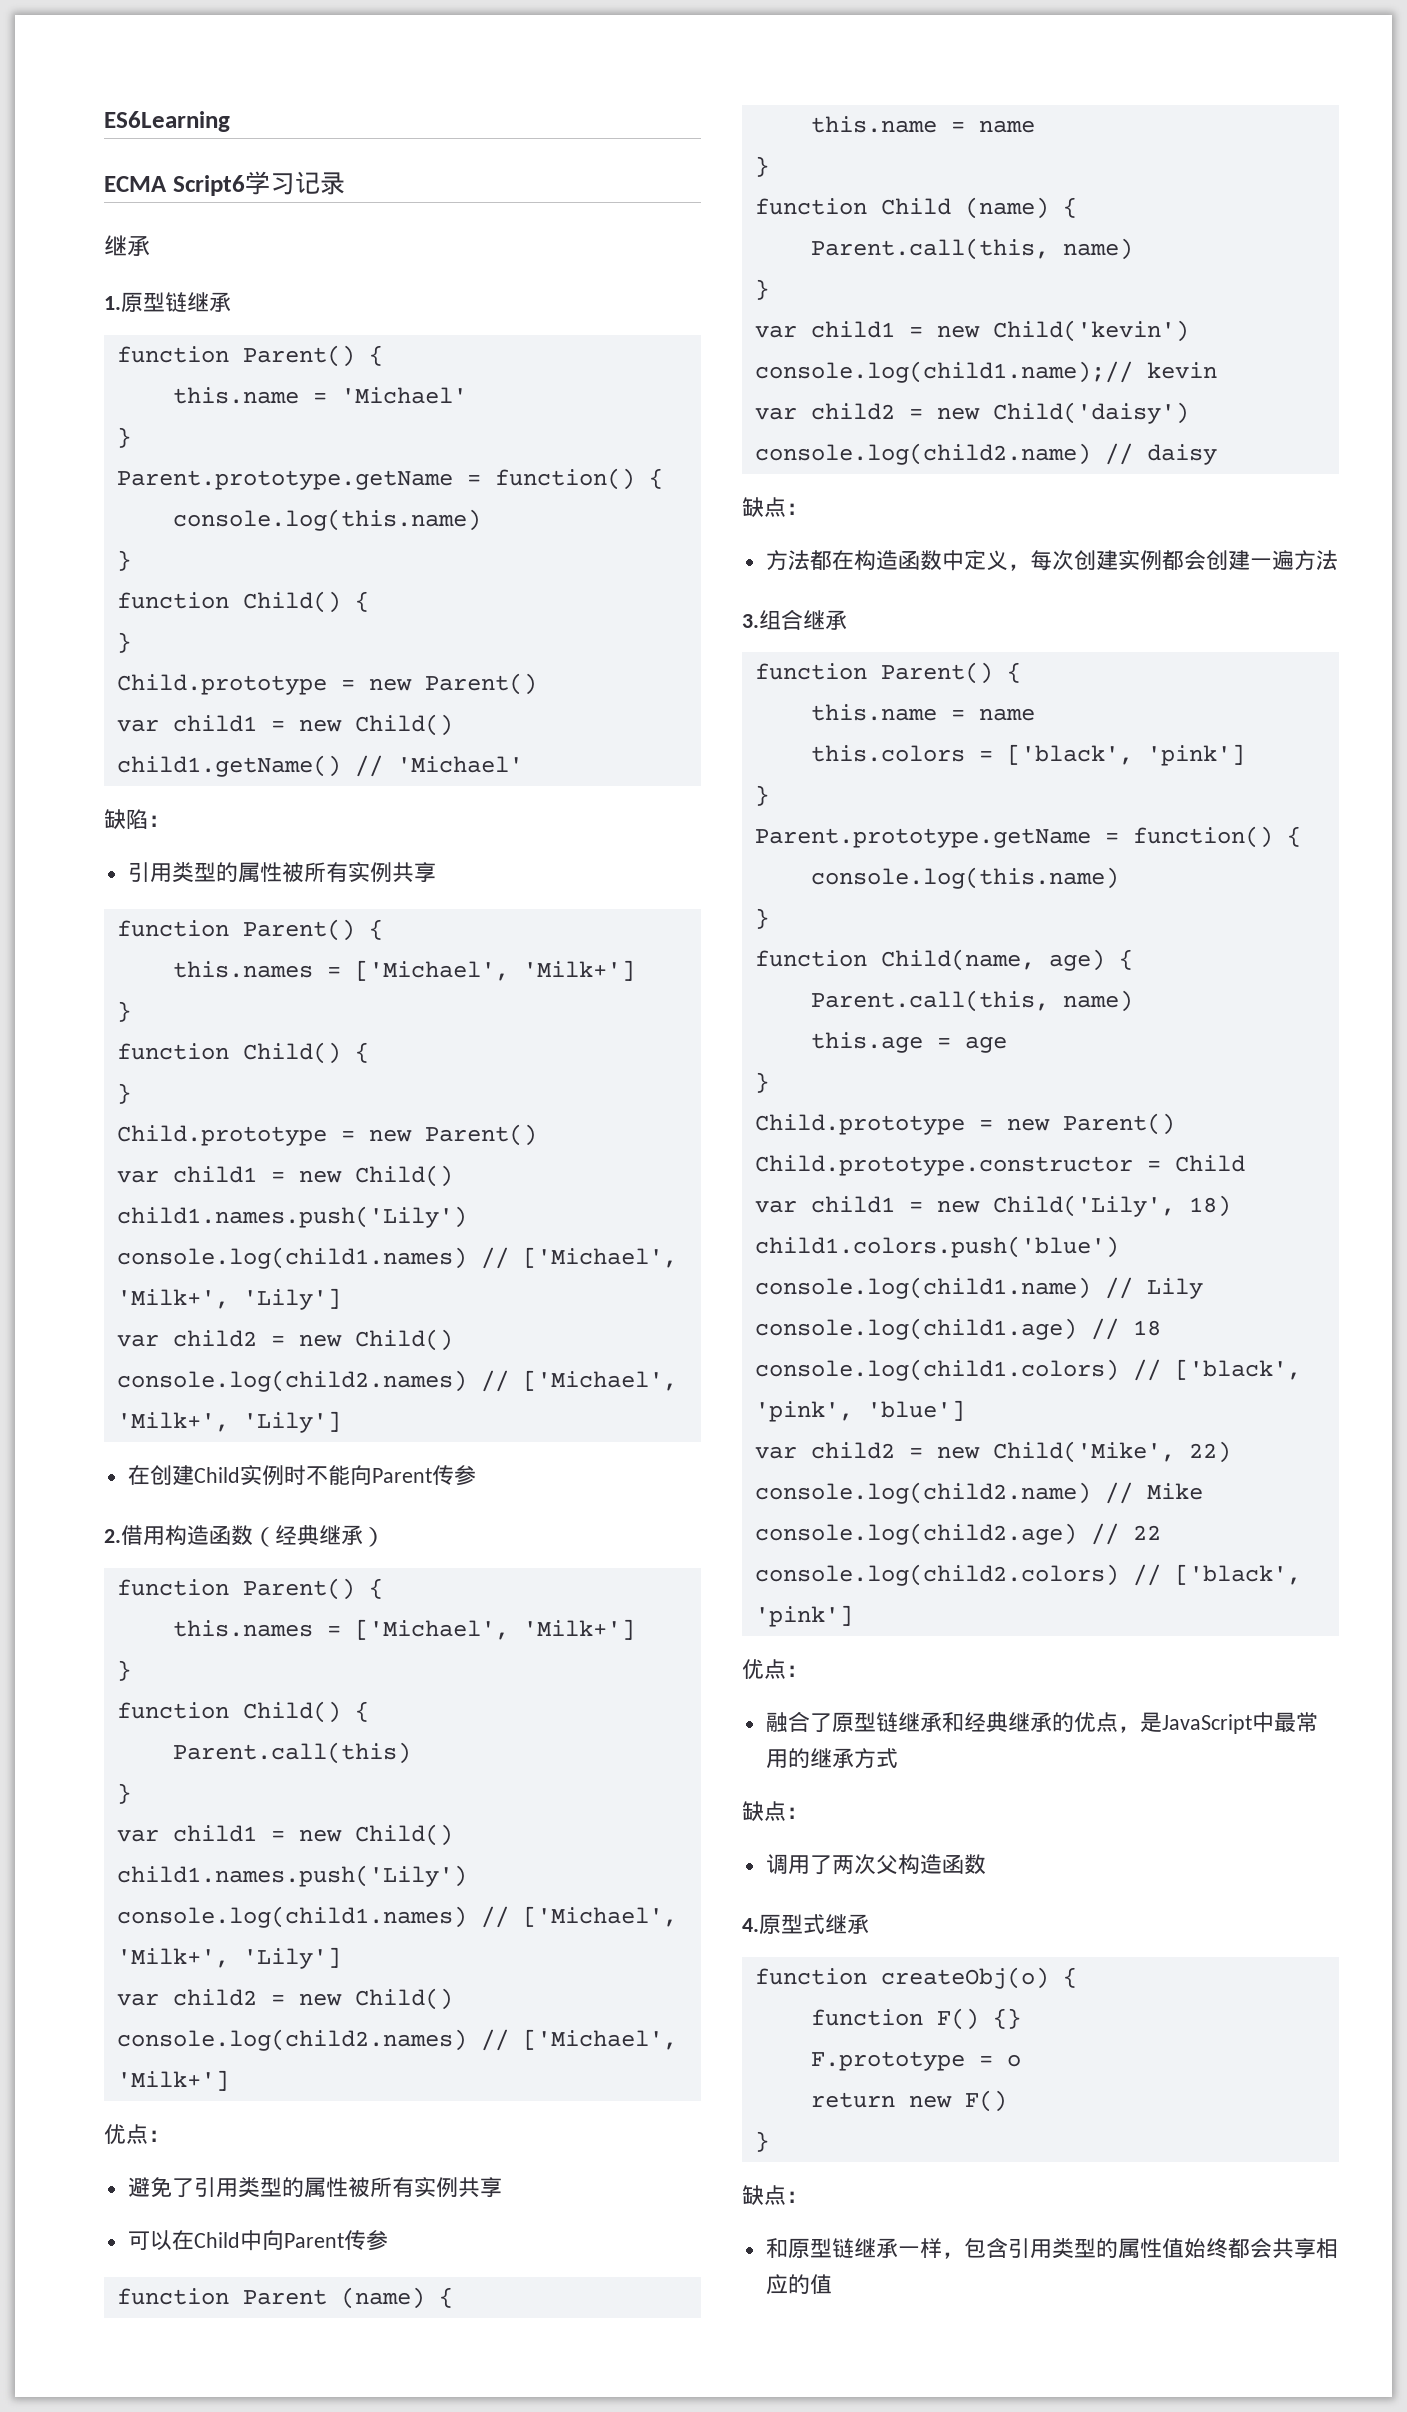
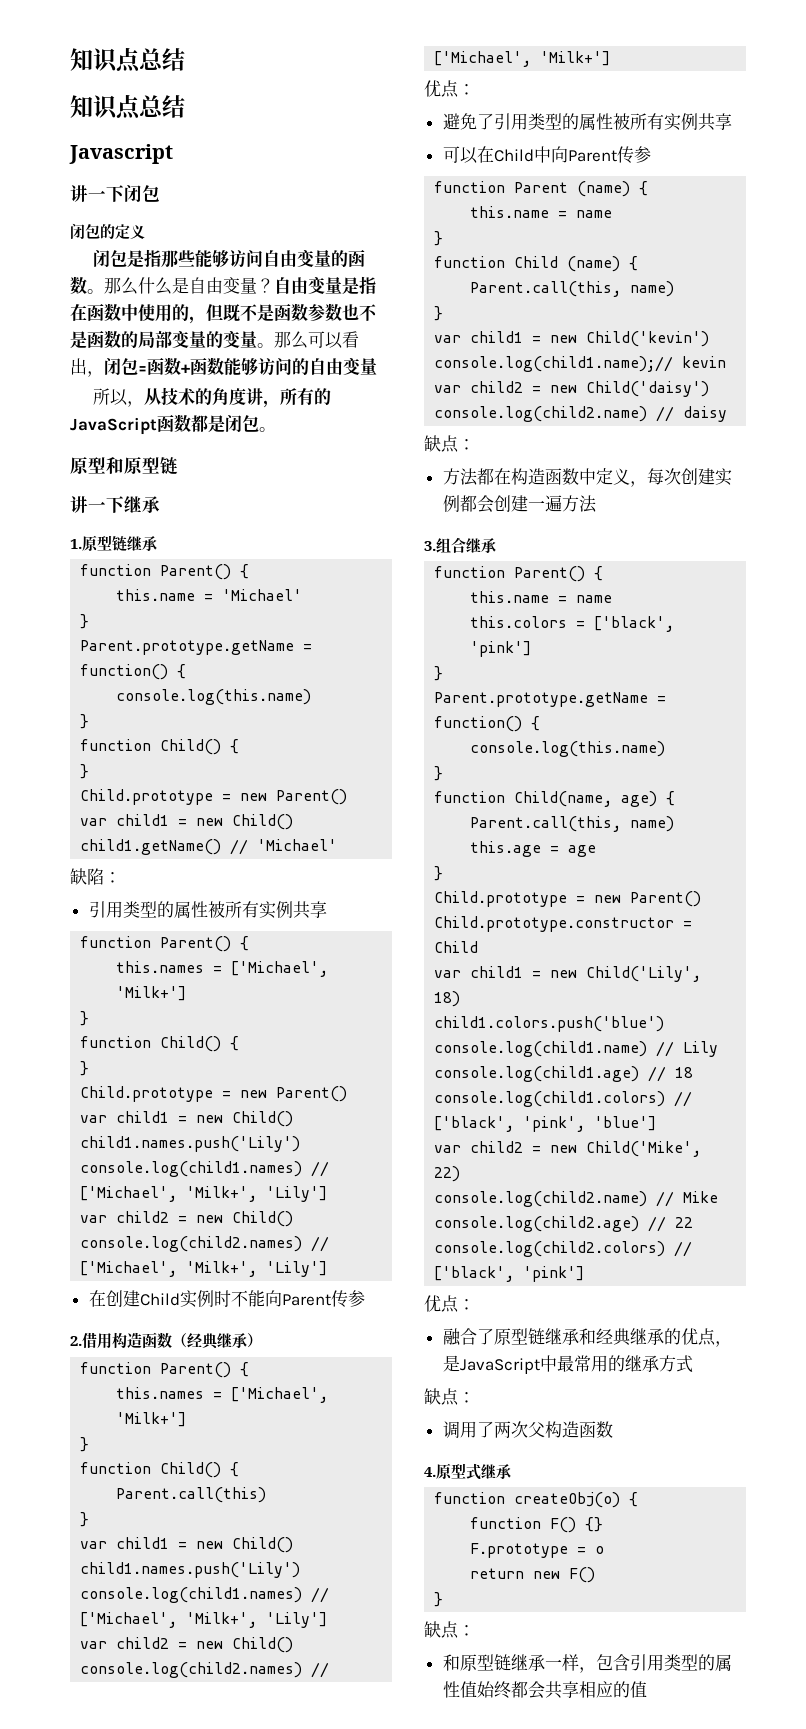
[104,111,230,132] [104,171,345,196] ES6Learning // ECMA Script6学习记录 // -> [70,47,185,73] [70,94,185,120] [69,144,173,164] [70,184,160,202] [70,223,145,240] [92,249,365,268] [70,276,376,295] [70,303,377,324] [70,330,359,349] [70,357,377,377] [92,387,331,408] [70,414,276,435] [70,457,178,474] [70,496,124,513] 知识点总结 // 知识点总结 // Javascript // 讲一下闭包 // 闭包的定义 // 闭包是指那些能够访问自由变量的函数。那么什么是自由变量？自由变量是指在函数中使用的，但既不是函数参数也不是函数的局部变量的变量。那么可以看出，闭包=函数+函数能够访问的自由变量 // 所以，从技术的角度讲，所有的JavaScript函数都是闭包。 // 原型和原型链 // 讲一下

